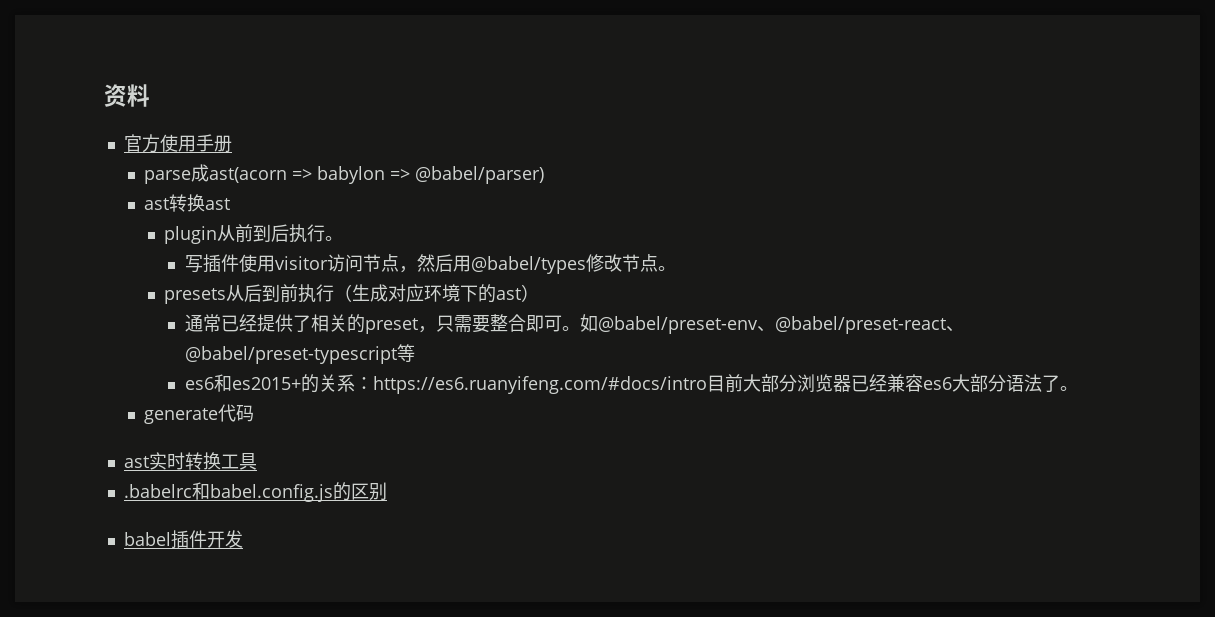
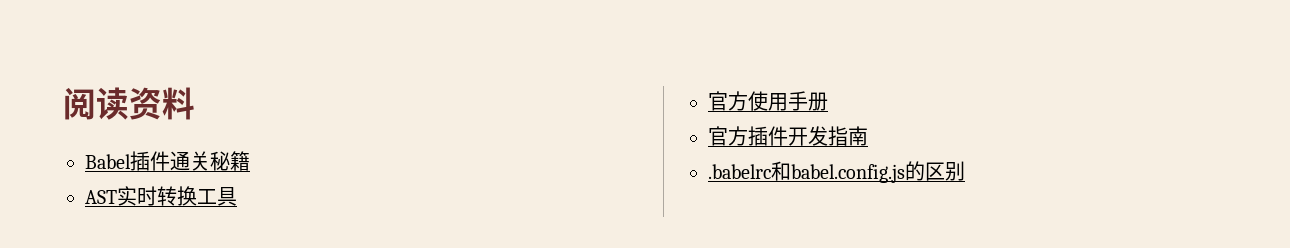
(104, 95) none -> [63,87,129,120] 阅读
[123,134,232,153] [144,164,545,184] [144,194,231,212] [164,224,344,244] [184,254,676,274] [164,284,540,304] [184,314,964,334] [184,344,415,364] [184,374,1078,394] [144,404,255,424] [123,452,257,470] 官方使用手册 // parse成ast(acorn => babylon => @babel/parser) // ast转换ast // plugin从前到后执行。 // 写插件使用visitor访问节点，然后用@babel/types修改节点。 // presets从后到前执行（生成对应环境下的ast） // 通常已经提供了相关的preset，只需要整合即可。如@babel/preset-env、@babel/preset-react、@babel/preset-typescript等 // es6和es2015+的关系：https://es6.ruanyifeng.com/#docs/intro目前大部分浏览器已经兼容es6大部分语法了。 // generate代码 // ast实时转换工具 -> [85,151,250,171] [85,186,237,206] [708,91,828,111] [708,126,868,146] Babel插件通关秘籍 // AST实时转换工具 // 官方使用手册 // 官方插件开发指南
[123,530,243,549] // babel插件开发 -> (965, 171) none

